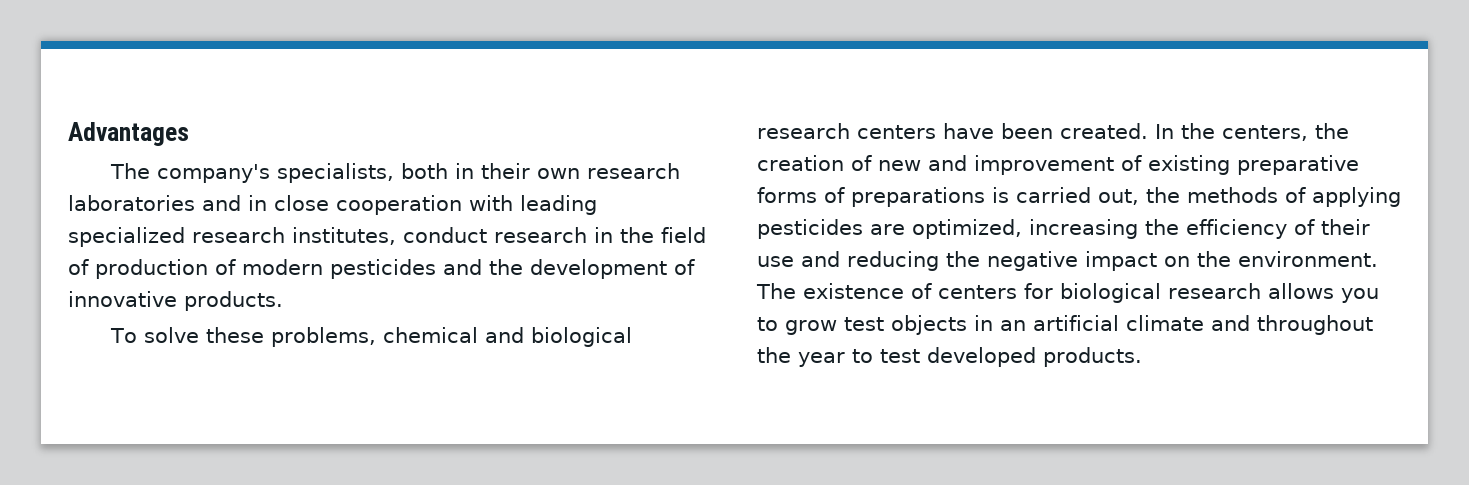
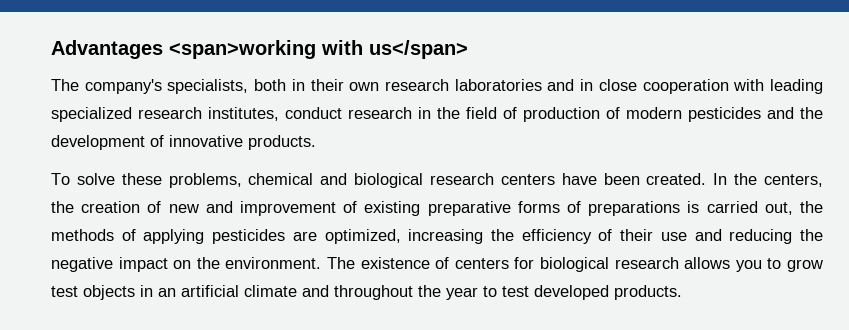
(189, 134) none -> [169,40,468,59] <span>working with us</span>

